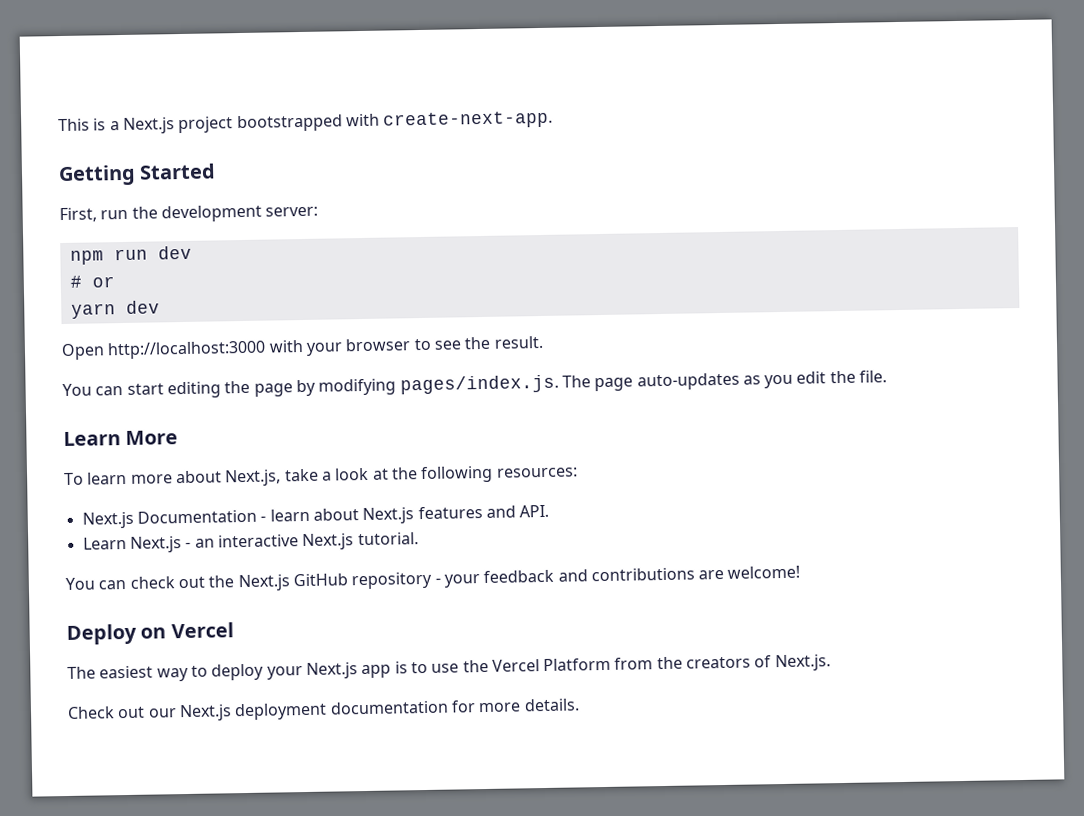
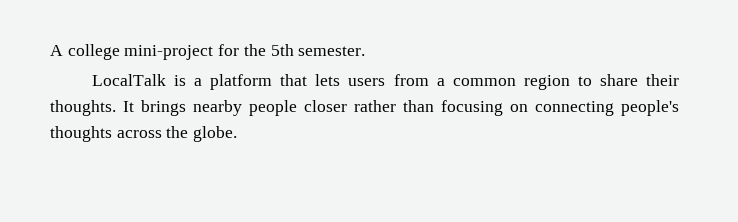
[58,110,554,134] [58,163,217,187] [59,204,319,223] [69,245,192,265] [69,275,115,288] [70,300,160,319] [61,335,543,361] [62,370,888,399] [63,430,179,447] [64,465,578,487] [81,504,550,529] [82,532,419,553] [65,565,801,592] [66,622,234,645] [67,654,831,682] [67,698,580,722] This is a Next.js project bootstrapped with create-next-app. // Getting Started // First, run the development server: // npm run dev // # or // yarn dev // Open http://localhost:3000 with your browser to see the result. // You can start editing the page by modifying pages/index.js. The page auto-updates as you edit the file. // Learn More // To learn more about Next.js, take a look at the following resources: // Next.js Documentation - learn about Next.js features and API. // Learn Next.js - an interactive Next.js tutorial. // You can check out the Next.js GitHub repository - your feedback and contributions are welcome! // Deploy on Vercel // The easiest way to deploy your Next.js app is to use the Vercel Platform from the creators of Next.js. // Check out our Next.js deployment documentation for more details. -> [50,44,366,60] [92,74,680,90] [50,100,679,116] [50,126,238,142] A college mini-project for the 5th semester. // LocalTalk is a platform that lets users from a common region to share their thoughts. It brings nearby people closer rather than focusing on connecting people's thoughts across the globe.

